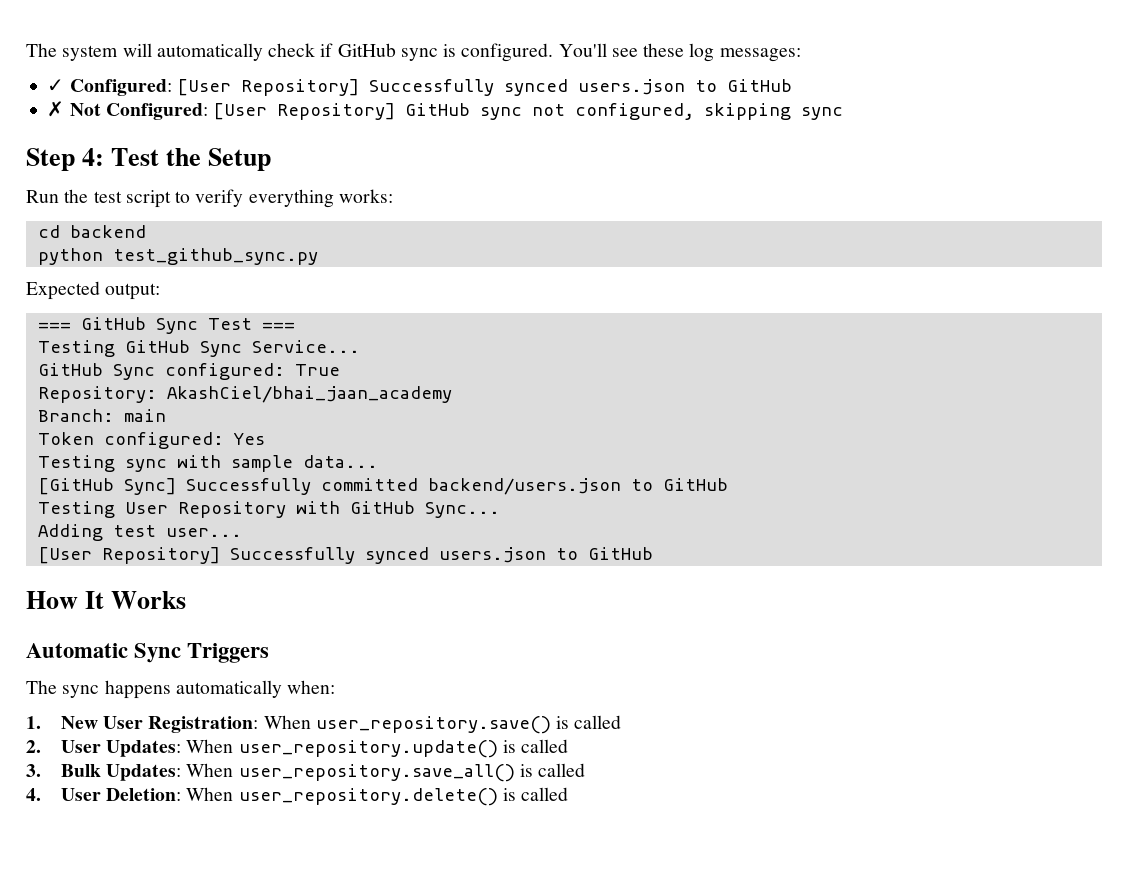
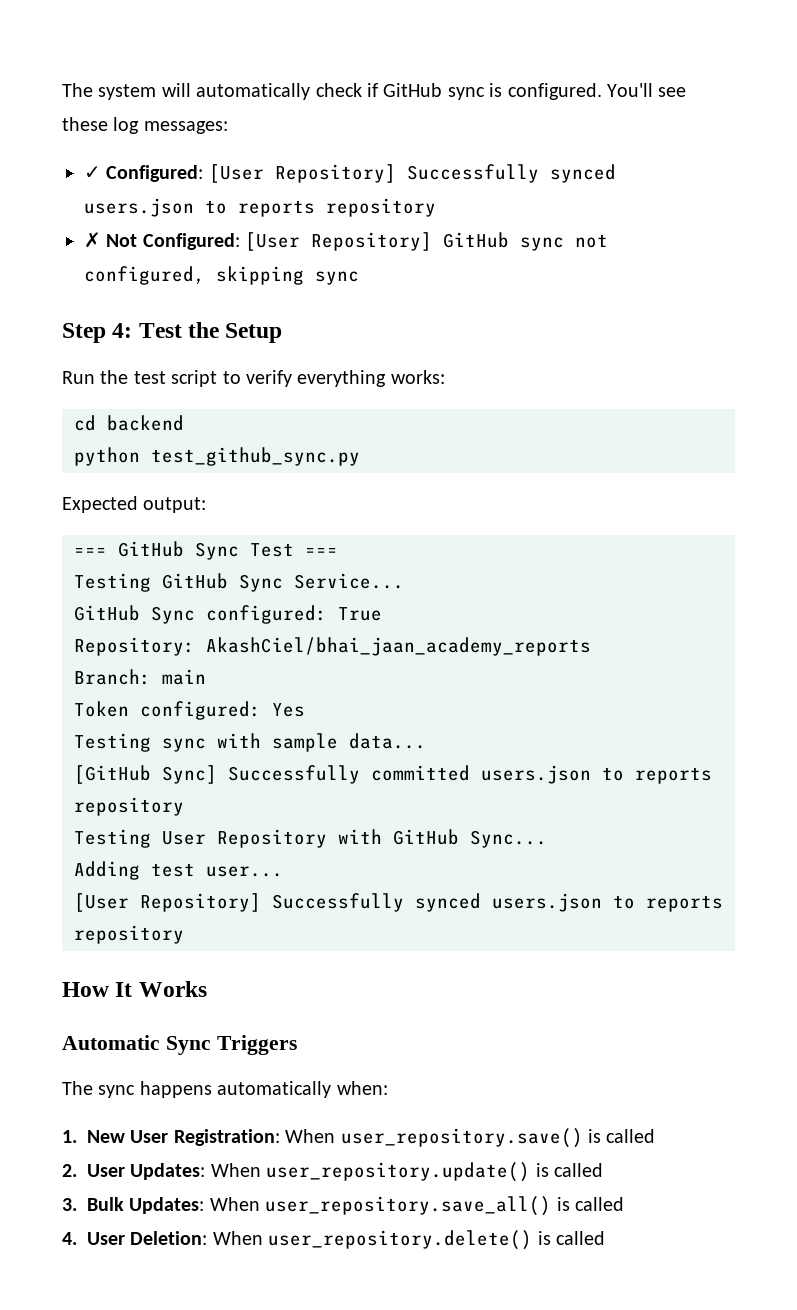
[726,79,792,92] GitHub -> [238,198,436,217] reports repository
[166,386,452,403] AkashCiel/bhai_jaan_academy -> [206,637,591,656] AkashCiel/bhai_jaan_academy_reports
[427,478,728,495] backend/users.json to GitHub -> [481,765,712,784] [74,797,184,816] users.json to reports repository
[587,547,653,560] GitHub -> [646,895,723,912] [74,925,184,944] reports repository

